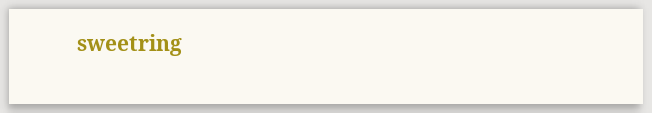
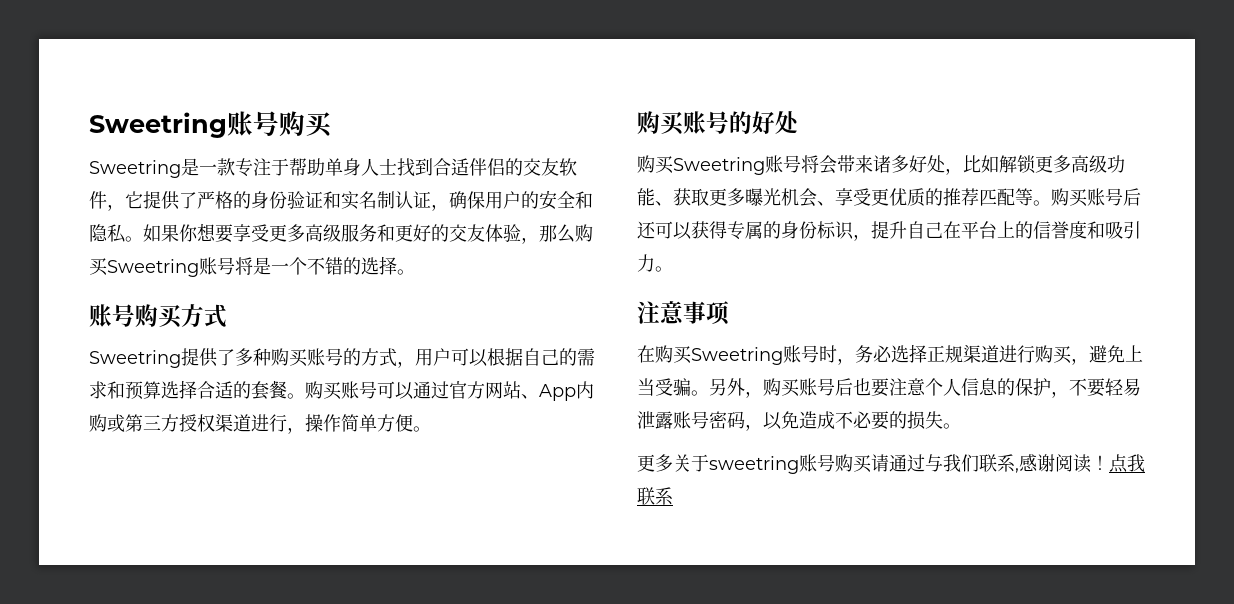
[77,34,182,56] sweetring -> [89,111,333,138] [89,158,577,178] [89,190,593,211] [89,223,593,244] [89,256,415,277] [89,304,227,328] [89,348,595,368] [89,380,594,401] [89,414,431,434] [637,111,799,135] [637,155,1125,175] [637,188,1141,207] [637,221,1141,241] [637,254,673,272] [637,301,730,325] [637,344,1143,365] [637,378,1141,398] [637,411,961,431] [637,454,1145,474] [637,487,673,505] Sweetring账号购买 // Sweetring是一款专注于帮助单身人士找到合适伴侣的交友软件，它提供了严格的身份验证和实名制认证，确保用户的安全和隐私。如果你想要享受更多高级服务和更好的交友体验，那么购买Sweetring账号将是一个不错的选择。 // 账号购买方式 // Sweetring提供了多种购买账号的方式，用户可以根据自己的需求和预算选择合适的套餐。购买账号可以通过官方网站、App内购或第三方授权渠道进行，操作简单方便。 // 购买账号的好处 // 购买Sweetring账号将会带来诸多好处，比如解锁更多高级功能、获取更多曝光机会、享受更优质的推荐匹配等。购买账号后还可以获得专属的身份标识，提升自己在平台上的信誉度和吸引力。 // 注意事项 // 在购买Sweetring账号时，务必选择正规渠道进行购买，避免上当受骗。另外，购买账号后也要注意个人信息的保护，不要轻易泄露账号密码，以免造成不必要的损失。 // 更多关于sweetring账号购买请通过与我们联系,感谢阅读！点我联系

